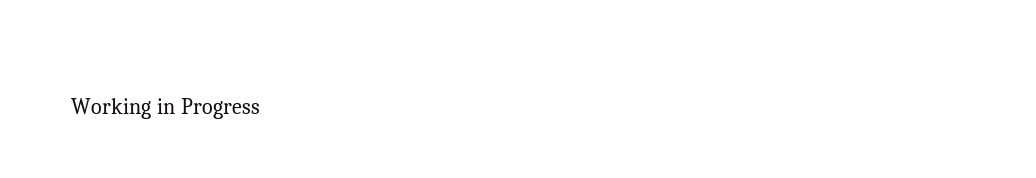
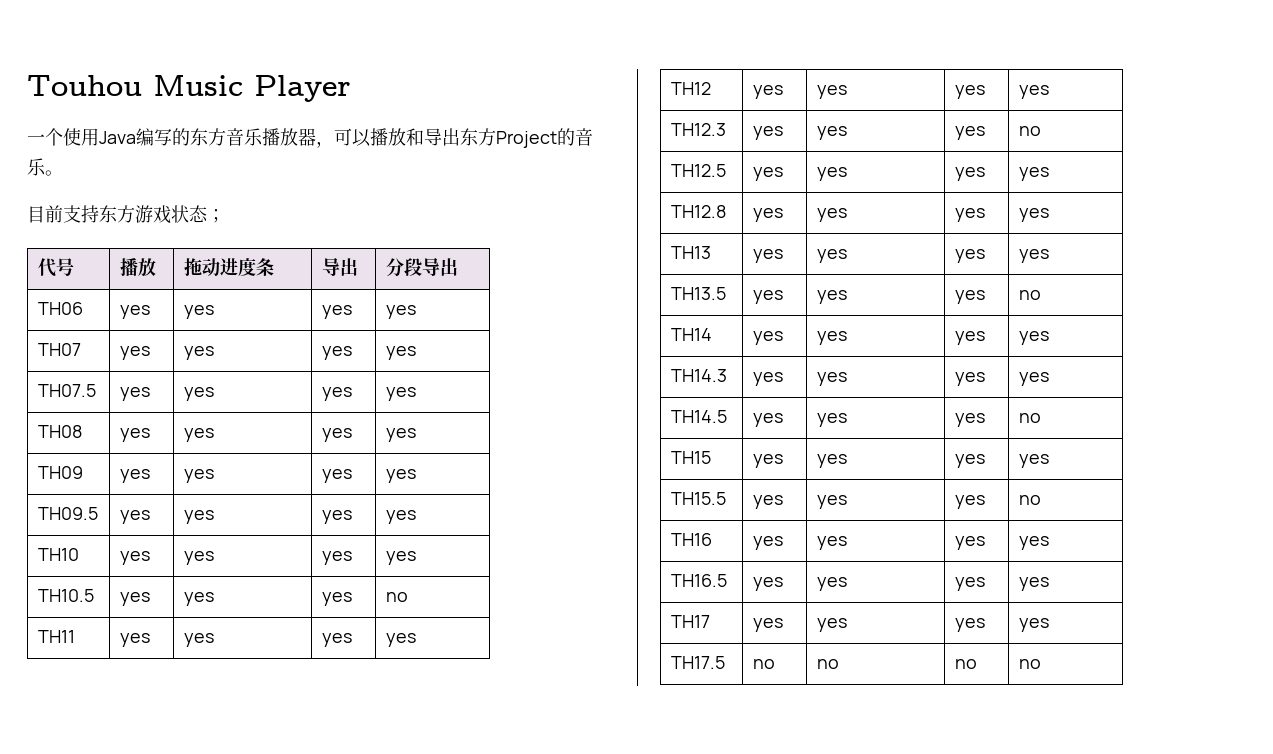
[71,98,260,119] Working in Progress -> [27,75,351,102] [27,128,593,148] [27,158,63,176] [27,205,225,224] [37,258,74,277] [119,258,156,277] [183,258,274,276] [321,258,358,276] [385,258,458,277] [37,302,83,315] [119,305,150,319] [183,305,214,319] [321,305,352,319] [385,305,416,319] [37,343,81,356] [119,346,150,360] [183,346,214,360] [321,346,352,360] [385,346,416,360] [37,384,96,397] [119,387,150,401] [183,387,214,401] [321,387,352,401] [385,387,416,401] [37,425,82,438] [119,428,150,442] [183,428,214,442] [321,428,352,442] [385,428,416,442] [37,466,83,479] [119,469,150,483] [183,469,214,483] [321,469,352,483] [385,469,416,483] [37,507,98,520] [119,510,150,524] [183,510,214,524] [321,510,352,524] [385,510,416,524] [37,548,79,561] [119,551,150,565] [183,551,214,565] [321,551,352,565] [385,551,416,565] [37,589,94,602] [119,592,150,606] [183,592,214,606] [321,592,352,606] [385,592,408,602] [37,630,75,643] [119,633,150,647] [183,633,214,647] [321,633,352,647] [385,633,416,647] [670,82,711,95] [752,85,783,99] [816,85,847,99] [954,85,985,99] [1018,85,1049,99] [670,123,726,136] [752,126,783,140] [816,126,847,140] [954,126,985,140] [1018,126,1041,136] [670,164,726,177] [752,167,783,181] [816,167,847,181] [954,167,985,181] [1018,167,1049,181] [670,205,726,218] [752,208,783,222] [816,208,847,222] [954,208,985,222] [1018,208,1049,222] [670,246,711,259] [752,249,783,263] [816,249,847,263] [954,249,985,263] [1018,249,1049,263] [670,287,726,300] [752,290,783,304] [816,290,847,304] [954,290,985,304] [1018,290,1041,300] [670,328,712,341] [752,331,783,345] [816,331,847,345] [954,331,985,345] [1018,331,1049,345] [670,369,727,382] [752,372,783,386] [816,372,847,386] [954,372,985,386] [1018,372,1049,386] [670,410,727,423] [752,413,783,427] [816,413,847,427] [954,413,985,427] [1018,413,1041,423] [670,451,711,464] [752,454,783,468] [816,454,847,468] [954,454,985,468] [1018,454,1049,468] [670,492,726,505] [752,495,783,509] [816,495,847,509] [954,495,985,509] [1018,495,1041,505] [670,533,712,546] [752,536,783,550] [816,536,847,550] [954,536,985,550] [1018,536,1049,550] [670,574,727,587] [752,577,783,591] [816,577,847,591] [954,577,985,591] [1018,577,1049,591] [670,615,710,628] [752,618,783,632] [816,618,847,632] [954,618,985,632] [1018,618,1049,632] [670,656,725,669] [752,659,775,669] [816,659,839,669] [954,659,977,669] [1018,659,1041,669] Touhou Music Player // 一个使用Java编写的东方音乐播放器，可以播放和导出东方Project的音乐。 // 目前支持东方游戏状态； // 代号 | 播放 | 拖动进度条 | 导出 | 分段导出 // TH06 | yes | yes | yes | yes // TH07 | yes | yes | yes | yes // TH07.5 | yes | yes | yes | yes // TH08 | yes | yes | yes | yes // TH09 | yes | yes | yes | yes // TH09.5 | yes | yes | yes | yes // TH10 | yes | yes | yes | yes // TH10.5 | yes | yes | yes | no // TH11 | yes | yes | yes | yes // TH12 | yes | yes | yes | yes // TH12.3 | yes | yes | yes | no // TH12.5 | yes | yes | yes | yes // TH12.8 | yes | yes | yes | yes // TH13 | yes | yes | yes | yes // TH13.5 | yes | yes | yes | no // TH14 | yes | yes | yes | yes // TH14.3 | yes | yes | yes | yes // TH14.5 | yes | yes | yes | no // TH15 | yes | yes | yes | yes // TH15.5 | yes | yes | yes | no // TH16 | yes | yes | yes | yes // TH16.5 | yes | yes | yes | yes // TH17 | yes | yes | yes | yes // TH17.5 | no | no | no | no

